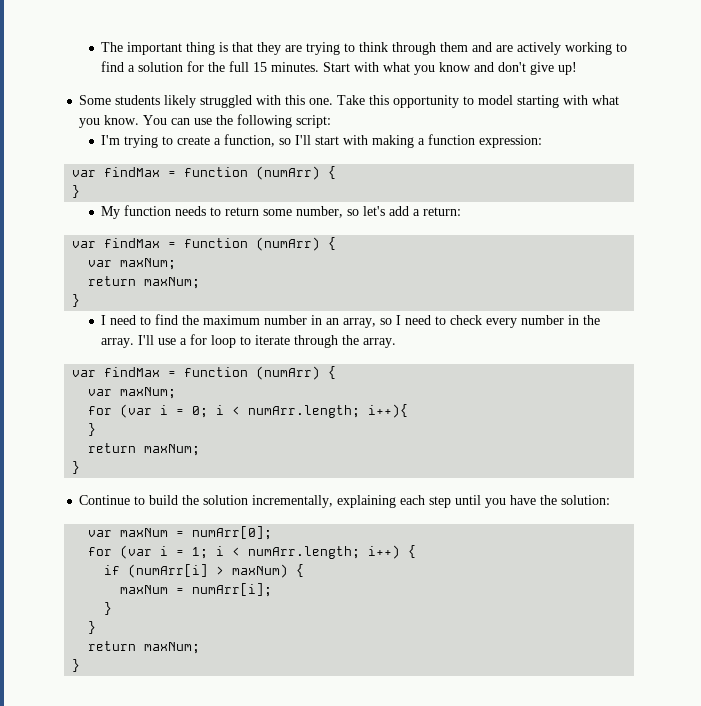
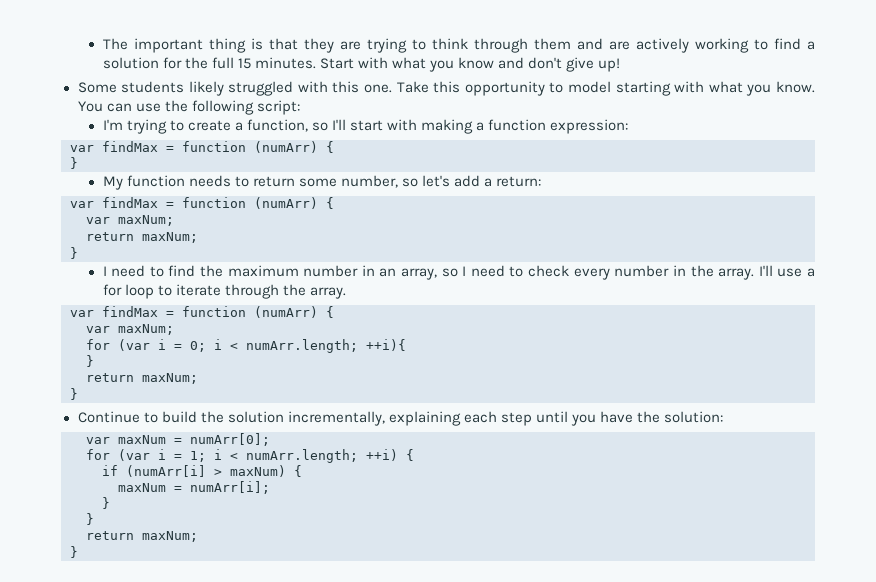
[368,404,409,418] i++){ -> [366,339,406,351] ++i){
[368,545,401,559] i++) -> [366,449,398,461] ++i)

